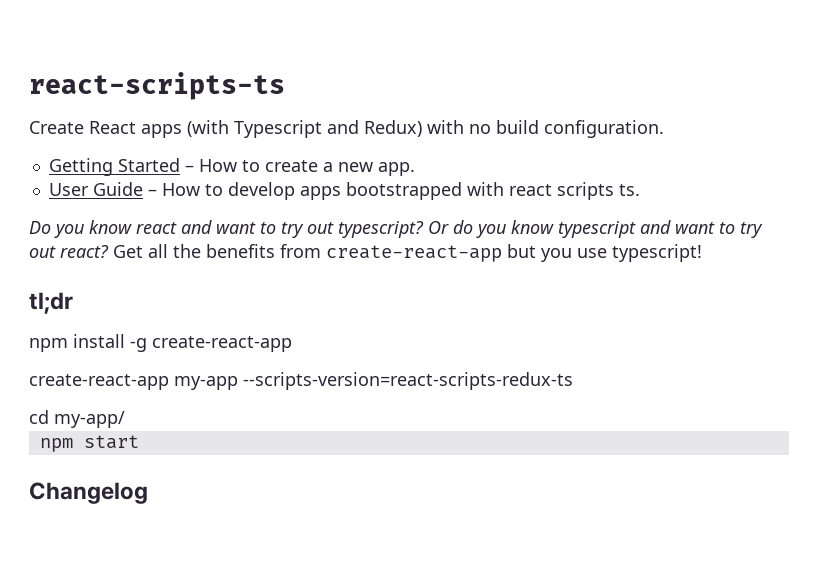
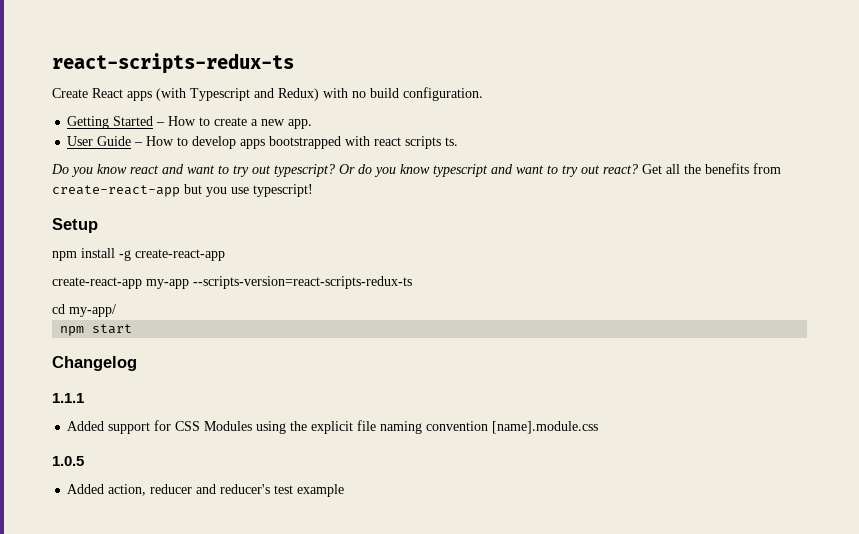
[29,72,285,100] react-scripts-ts -> [52,53,294,74] react-scripts-redux-ts
[29,292,73,314] tl;dr -> [52,218,98,233] Setup
(148, 493) none -> [52,393,84,403] [67,420,599,434] [52,456,84,466] [67,484,345,497] // 1.1.1 // Added support for CSS Modules using the explicit file naming convention [name].module.css // 1.0.5 // Added action, reducer and reducer's test example

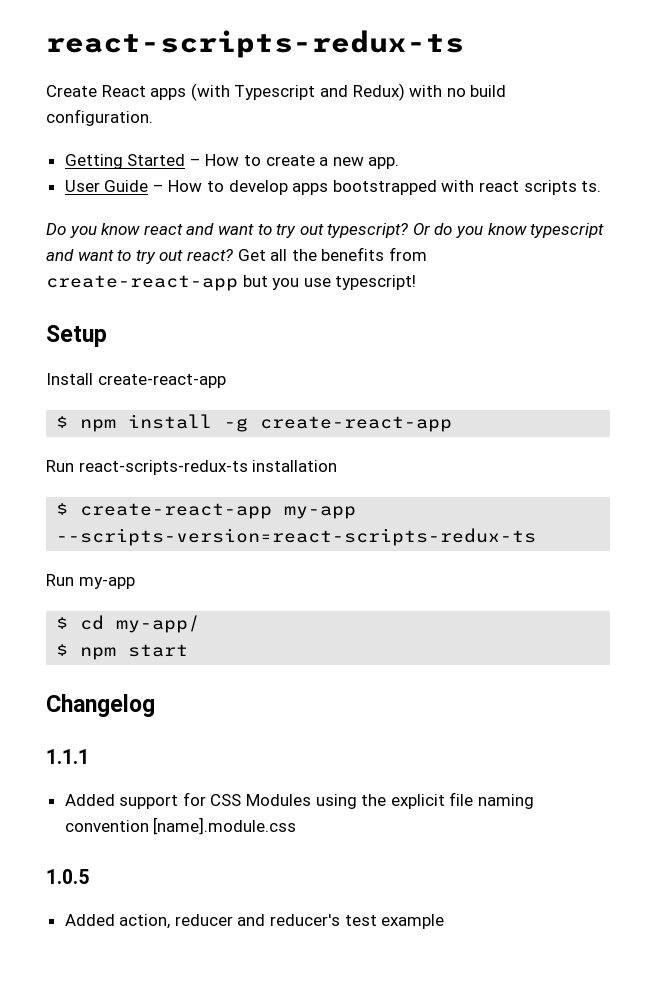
(98, 225) none -> [46,373,226,388] [56,416,69,428] Install create-react-app // $
(225, 255) none -> [46,460,338,475] [56,503,69,515] Run react-scripts-redux-ts installation // $
(412, 282) none -> [46,574,135,589] [56,617,69,629] Run my-app // $
(116, 310) none -> [56,644,69,656] $

